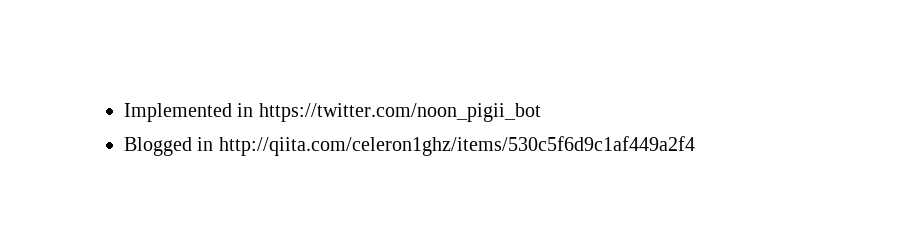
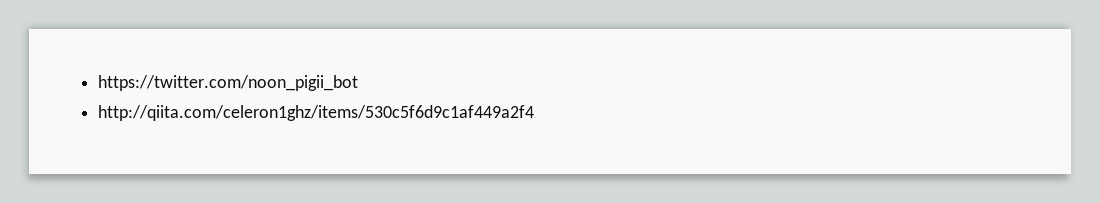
[124,103,254,122] Implemented in -> (98, 83) none
[124,137,214,156] Blogged in -> (359, 83) none

